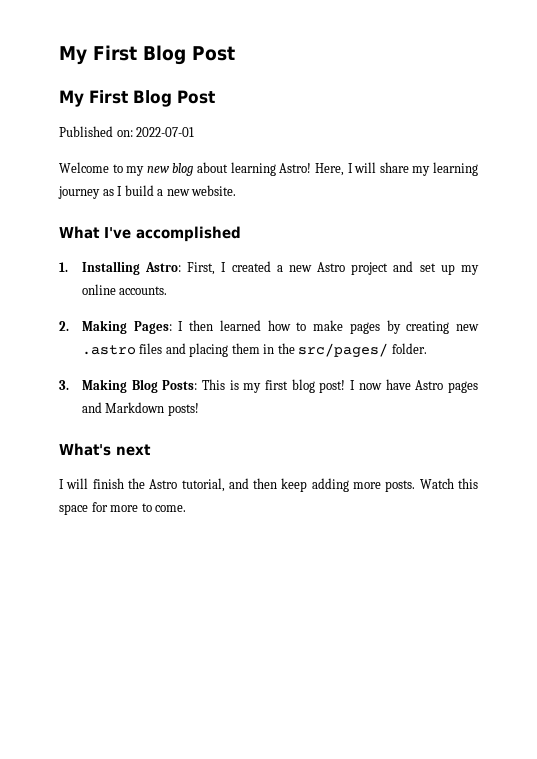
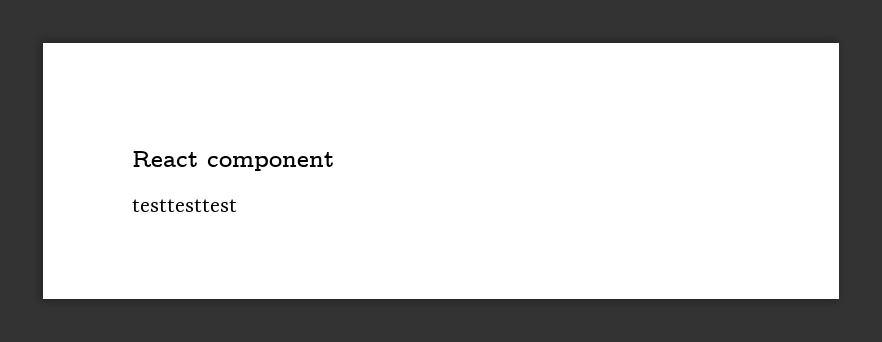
[59,45,235,65] [59,90,215,107] [59,126,195,137] [59,162,479,176] [58,185,237,199] [59,226,241,242] [59,261,480,275] [81,284,168,295] [59,320,479,334] [81,343,427,358] [59,379,479,393] [81,402,199,416] [59,443,151,456] [59,478,479,492] [59,502,187,515] My First Blog Post // My First Blog Post // Published on: 2022-07-01 // Welcome to my new blog about learning Astro! Here, I will share my learning journey as I build a new website. // What I've accomplished // 1. Installing Astro: First, I created a new Astro project and set up my online accounts. // 2. Making Pages: I then learned how to make pages by creating new .astro files and placing them in the src/pages/ folder. // 3. Making Blog Posts: This is my first blog post! I now have Astro pages and Markdown posts! // What's next // I will finish the Astro tutorial, and then keep adding more posts. Watch this space for more to come. -> [132,151,334,171] [132,199,237,212] React component // testtesttest

